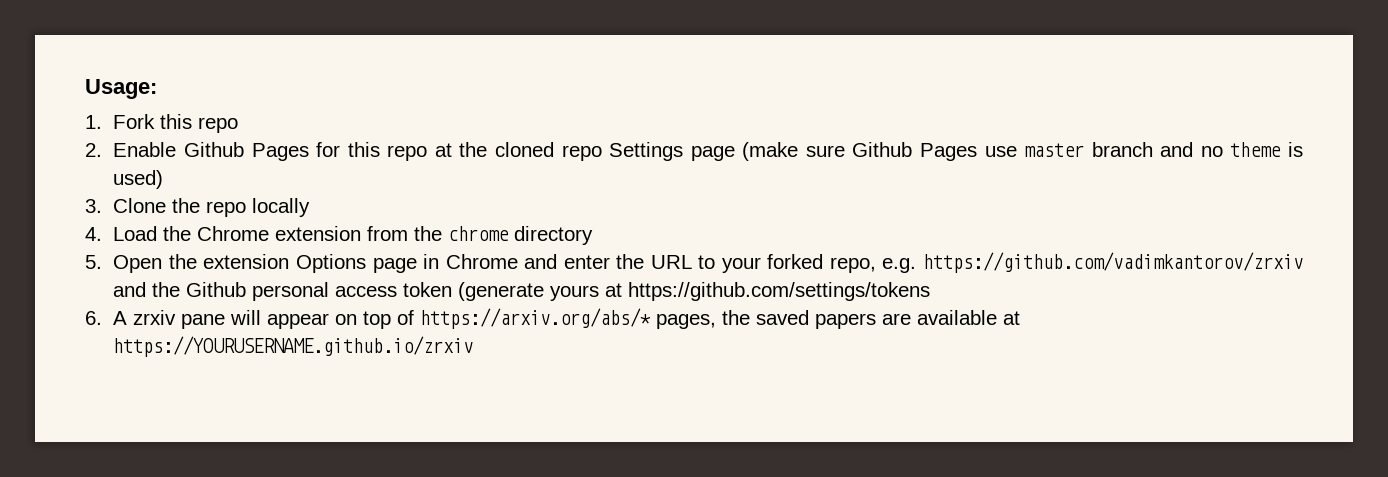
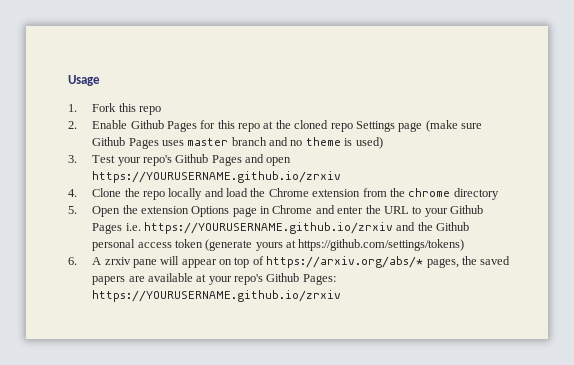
[85,79,157,99] Usage: -> [68,75,100,86] Usage
[984,146,1017,157] use -> [161,140,184,146] uses
(102, 206) none -> [92,154,292,166] [92,171,342,183] [68,189,77,197] Test your repo's Github Pages and open https://YOURUSERNAME.github.io/zrxiv // 4.
[85,226,158,241] // 4. Load -> [204,188,249,197] and load
[767,252,1304,273] forked repo, e.g. https://github.com/vadimkantorov/zrxiv -> [450,205,484,214] [92,222,393,234] Github Pages i.e. https://YOURUSERNAME.github.io/zrxiv
[628,282,931,301] https://github.com/settings/tokens -> [298,239,465,251] https://github.com/settings/tokens)
(1021, 318) none -> [208,273,336,285] your repo's Github Pages:

